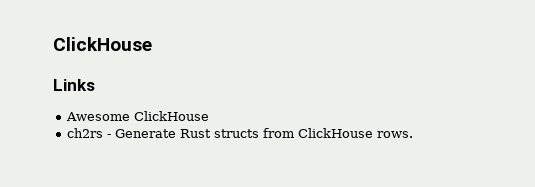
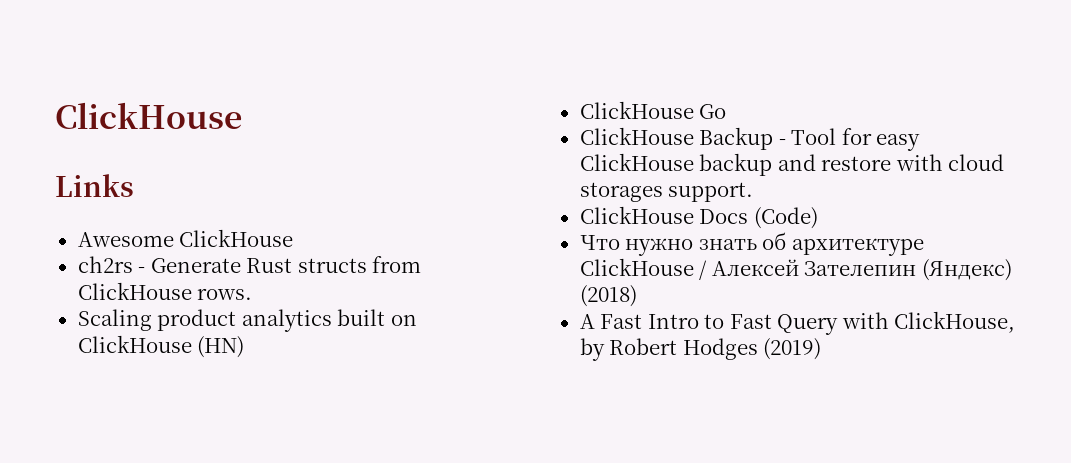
(414, 134) none -> [77,309,417,332] [77,335,245,358] [579,101,727,119] [579,127,921,151] [579,153,1005,176] [579,182,754,202] [579,206,818,229] [579,232,924,256] [579,258,1012,281] [579,285,637,307] [579,311,1016,335] [579,338,822,361] // Scaling product analytics built on ClickHouse (HN) // ClickHouse Go // ClickHouse Backup - Tool for easy ClickHouse backup and restore with cloud storages support. // ClickHouse Docs (Code) // Что нужно знать об архитектуре ClickHouse / Алексей Зателепин (Яндекс) (2018) // A Fast Intro to Fast Query with ClickHouse, by Robert Hodges (2019)

